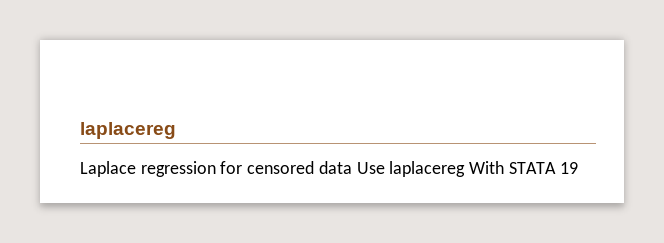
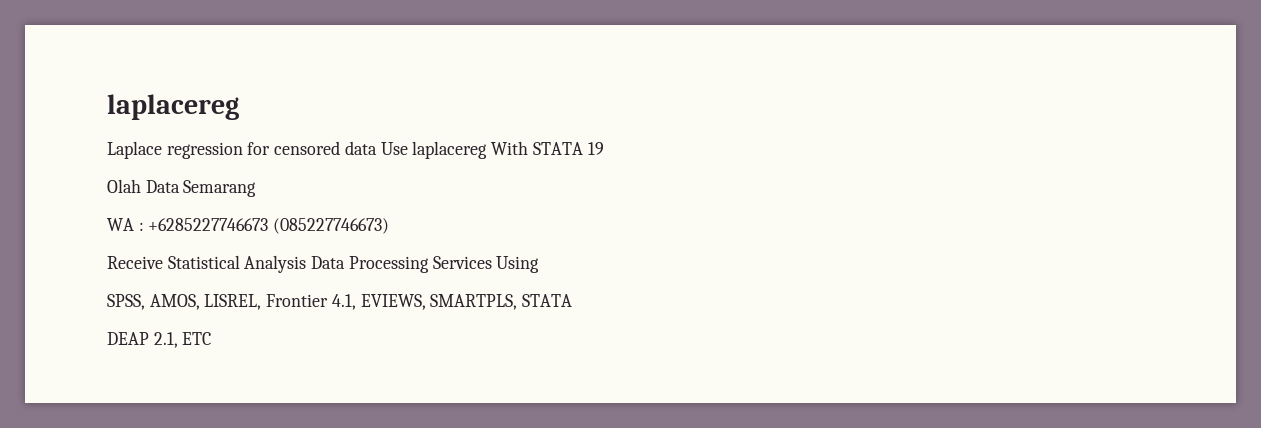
(578, 168) none -> [107,179,257,197] [107,218,390,234] [107,255,540,273] [107,294,573,310] [107,332,212,348] // Olah Data Semarang // WA : +6285227746673 (085227746673) // Receive Statistical Analysis Data Processing Services Using // SPSS, AMOS, LISREL, Frontier 4.1, EVIEWS, SMARTPLS, STATA // DEAP 2.1, ETC

